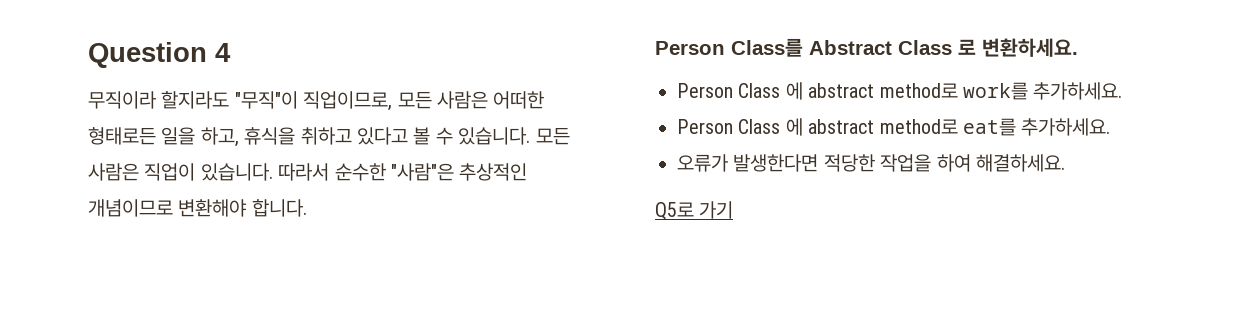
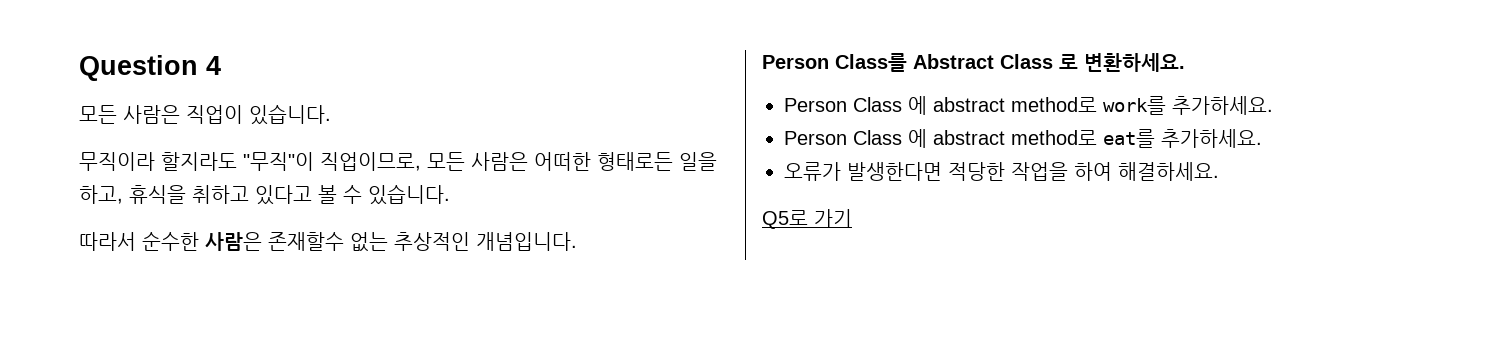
(231, 52) none -> [79,104,331,125] // 모든 사람은 직업이 있습니다.
[535,127,570,145] [88,163,528,181] [88,199,307,217] 모든 사람은 직업이 있습니다. 따라서 순수한 "사람"은 추상적인 개념이므로 변환해야 합니다. -> [79,231,577,252] // 따라서 순수한 사람은 존재할수 없는 추상적인 개념입니다.

